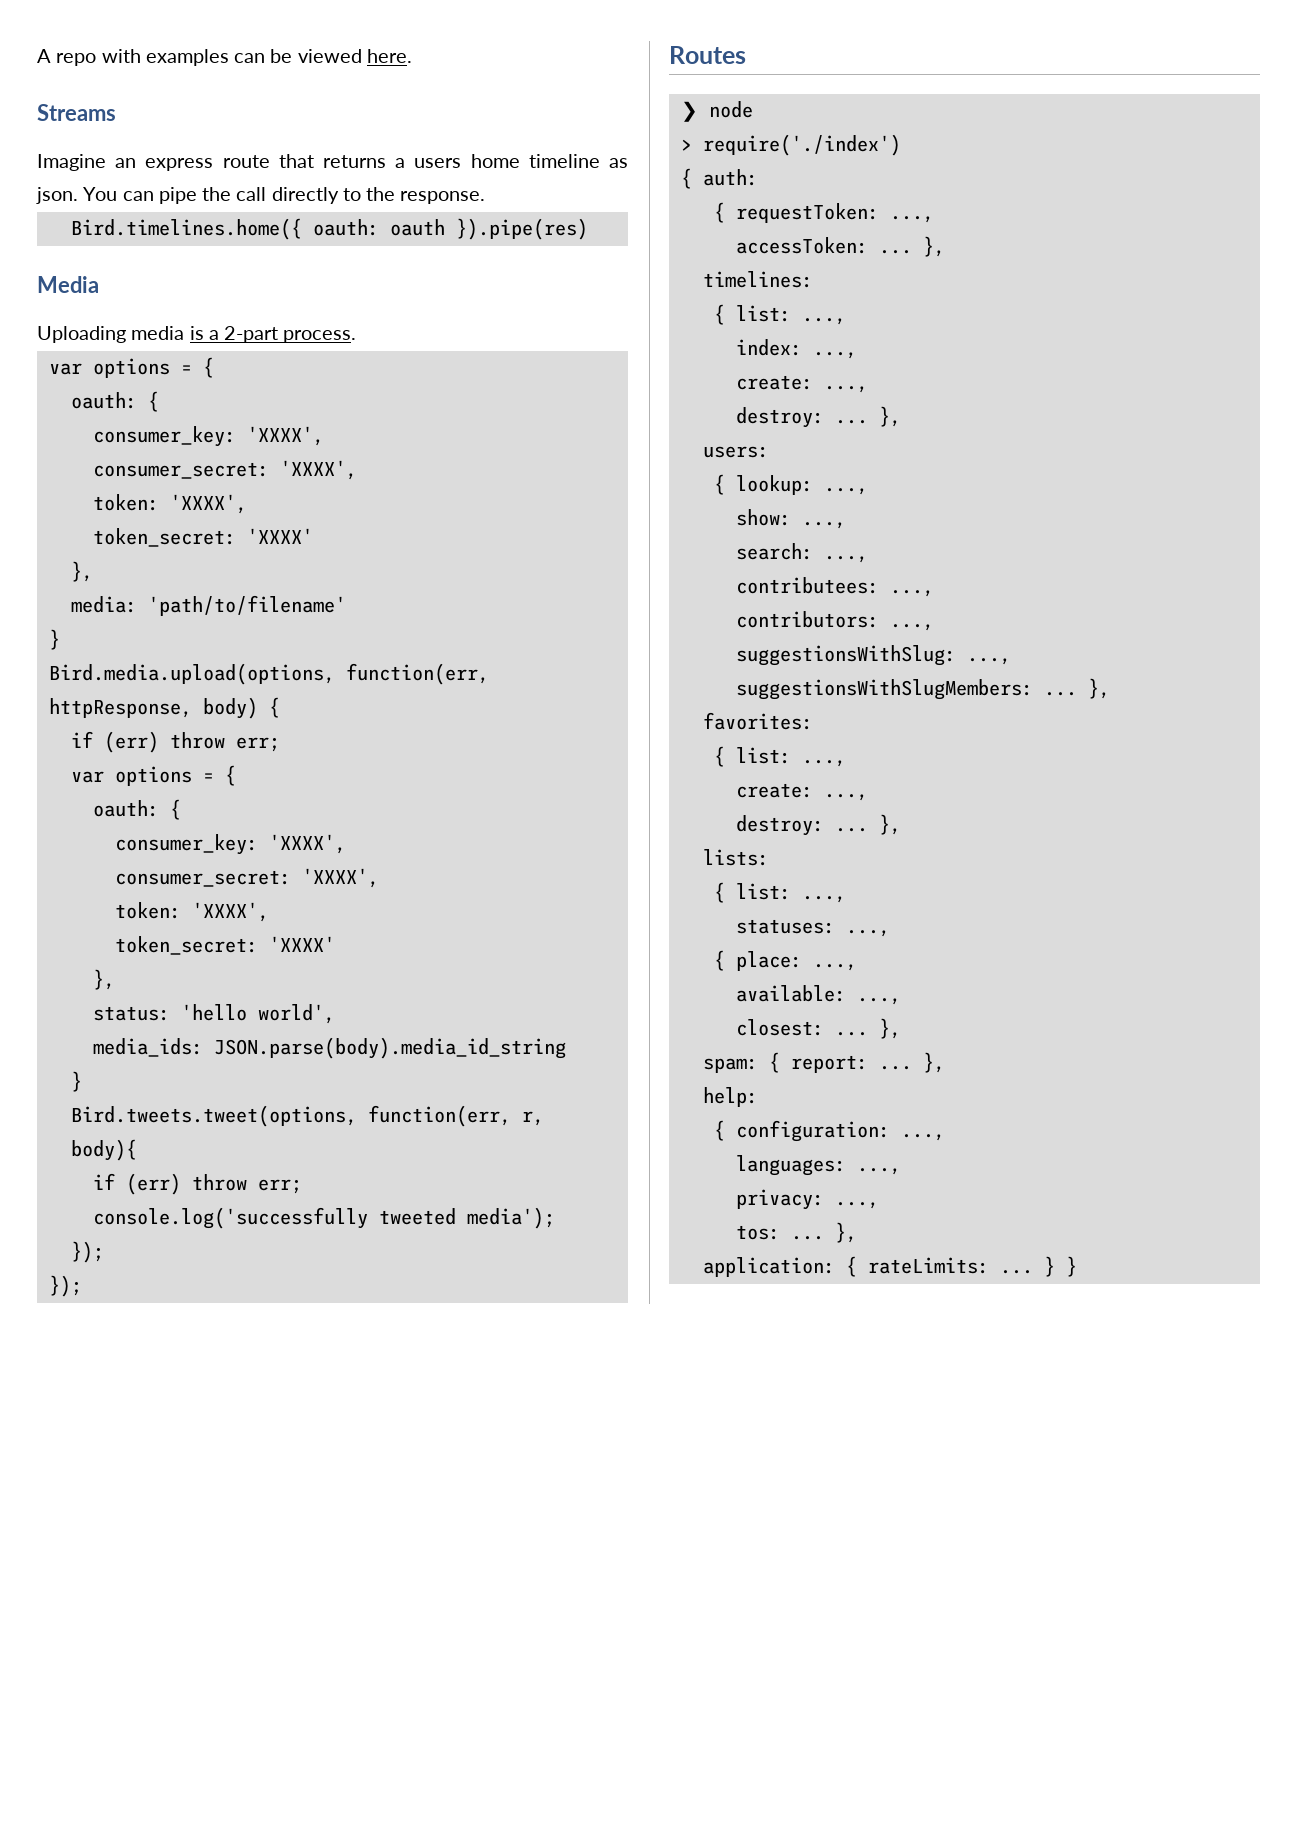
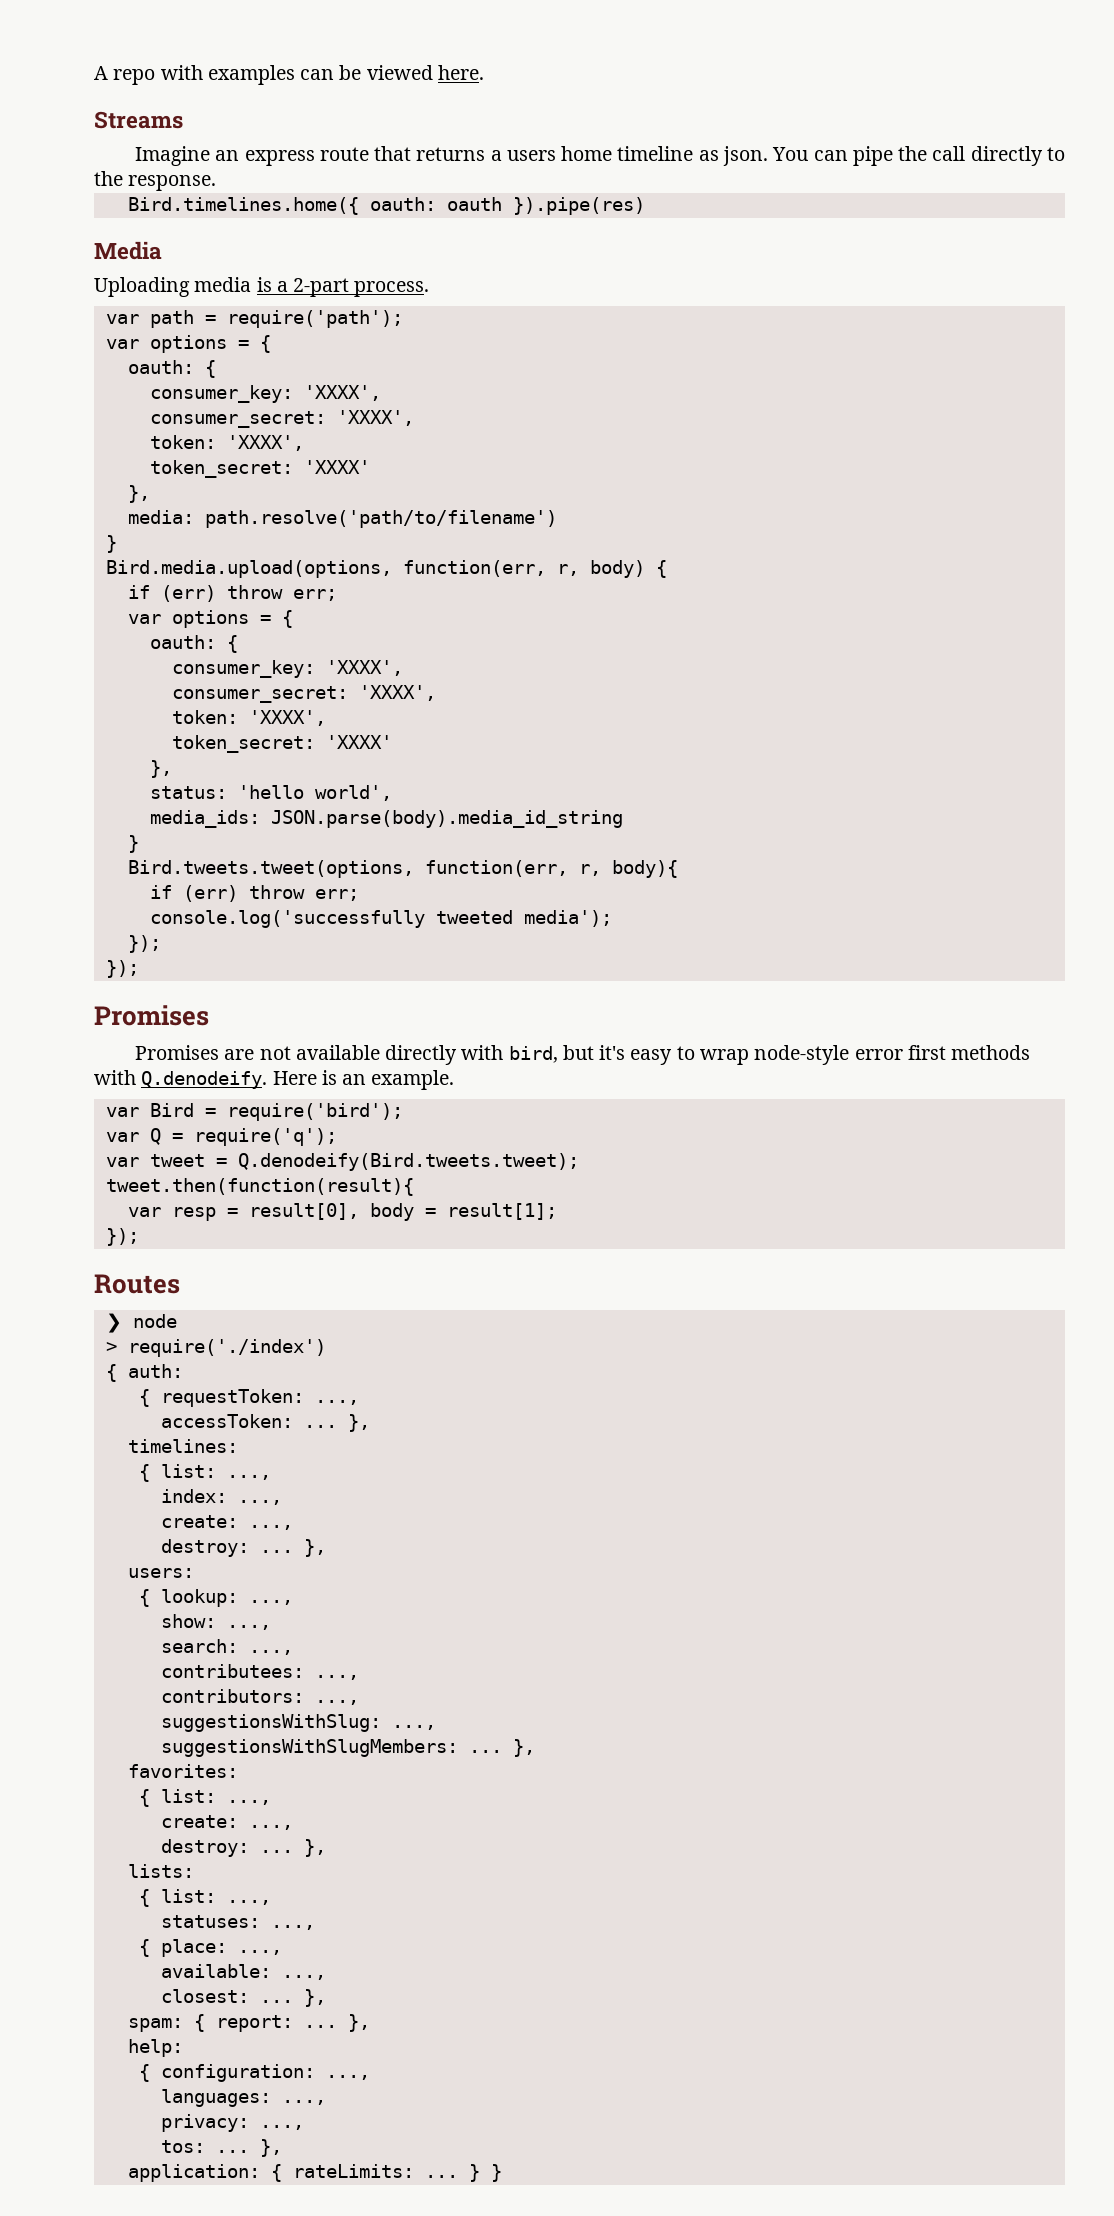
(357, 336) none -> [105,310,403,328] // var path = require('path');
[147,595,346,616] 'path/to/filename' -> [204,510,557,528] path.resolve('path/to/filename')
[48,698,192,718] httpResponse, -> [556,564,579,576] r,
(82, 1286) none -> [94,1005,209,1026] [135,1045,1031,1065] [94,1070,455,1090] [105,1103,403,1121] [105,1128,337,1146] [105,1153,579,1171] [105,1178,414,1196] [127,1203,557,1221] [105,1228,139,1246] // Promises // Promises are not available directly with bird, but it's easy to wrap node-style error first methods with Q.denodeify. Here is an example. // var Bird = require('bird'); // var Q = require('q'); // var tweet = Q.denodeify(Bird.tweets.tweet); // tweet.then(function(result){ // var resp = result[0], body = result[1]; // });

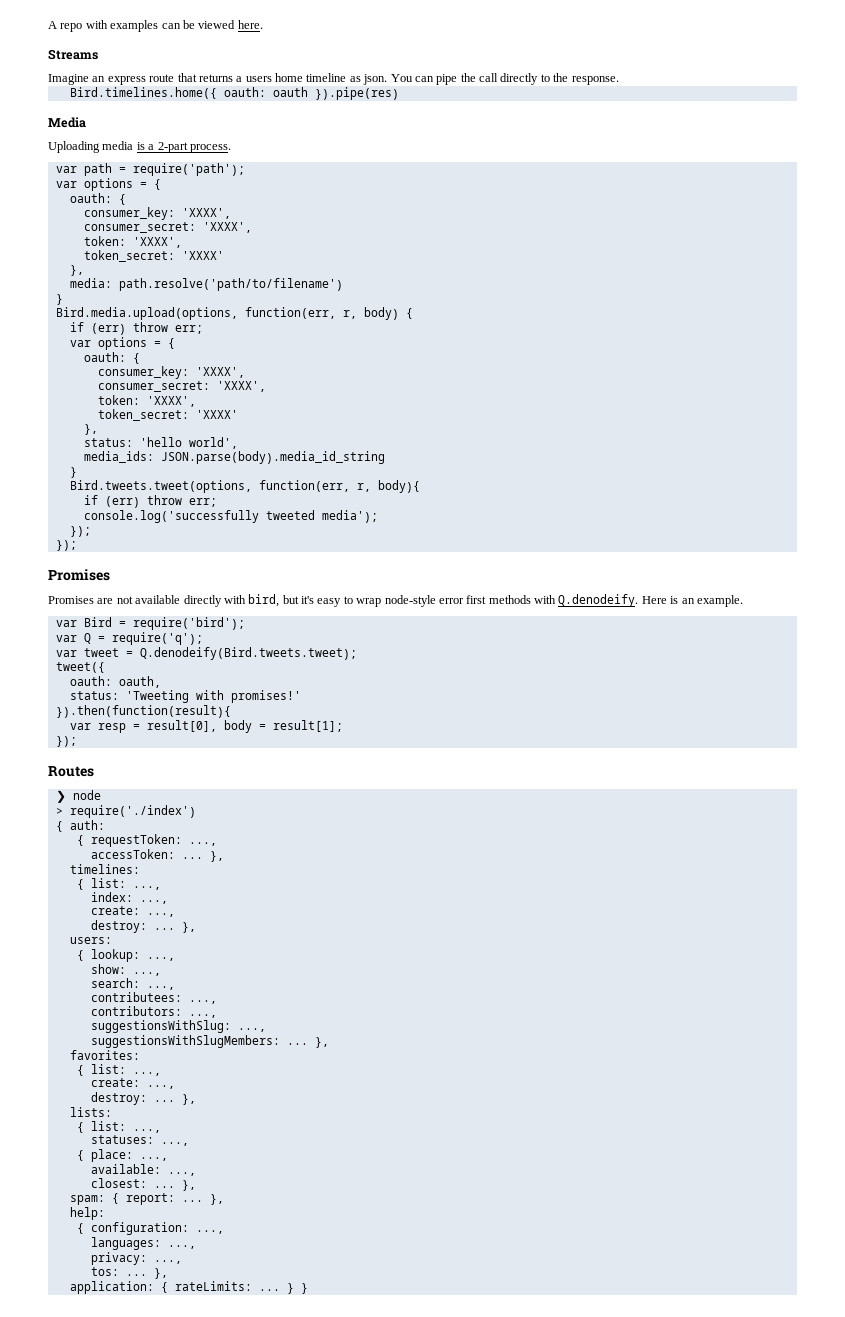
[105,1178,414,1196] tweet.then(function(result){ -> [55,662,105,673] [69,676,161,688] [69,690,301,703] [55,705,231,718] tweet({ // oauth: oauth, // status: 'Tweeting with promises!' // }).then(function(result){

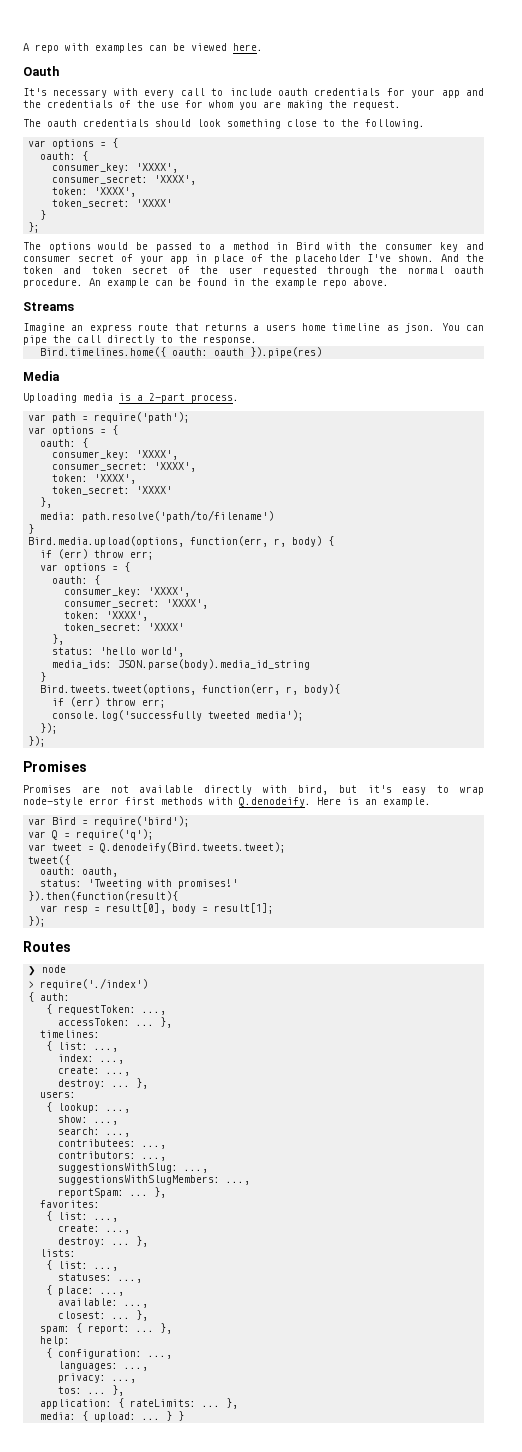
(263, 24) none -> [23,66,59,76] [23,88,485,98] [23,100,401,110] [23,119,425,129] [28,138,119,149] [40,151,89,161] [52,163,179,173] [52,175,197,185] [52,187,137,197] [52,199,173,208] [40,210,47,220] [28,222,41,233] [23,242,485,252] [23,254,485,264] [23,266,484,276] [23,278,389,288] // Oauth // It's necessary with every call to include oauth credentials for your app and the credentials of the use for whom you are making the request. // The oauth credentials should look something close to the following. // var options = { // oauth: { // consumer_key: 'XXXX', // consumer_secret: 'XXXX', // token: 'XXXX', // token_secret: 'XXXX' // } // }; // The options would be passed to a method in Bird with the consumer key and consumer secret of your app in place of the placeholder I've shown. And the token and token secret of the user requested through the normal oauth procedure. An example can be found in the example repo above.
(280, 1041) none -> [226,1181,251,1185] [58,1188,125,1198] ..., // reportSpam:
(280, 1290) none -> [226,1398,239,1409] [40,1411,161,1422] }, // media: { upload: ...

